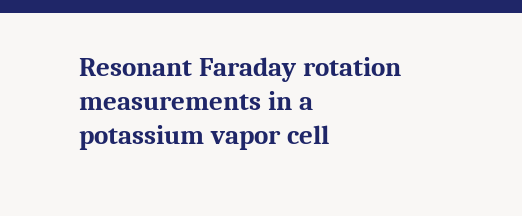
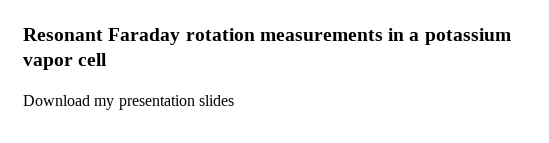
(330, 134) none -> [23,95,234,110] // Download my presentation slides

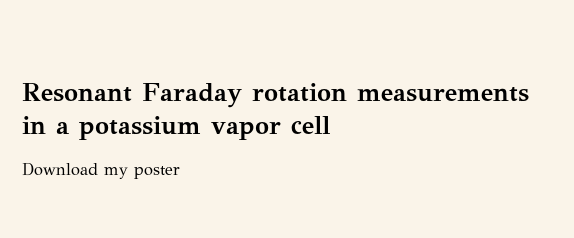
[118,95,234,110] presentation slides -> [134,166,180,179] poster

